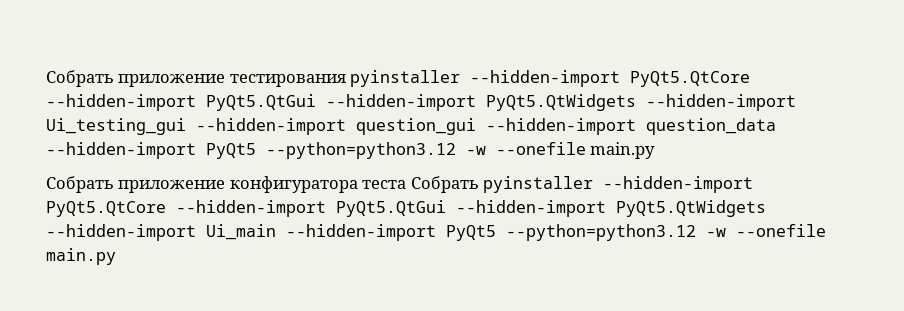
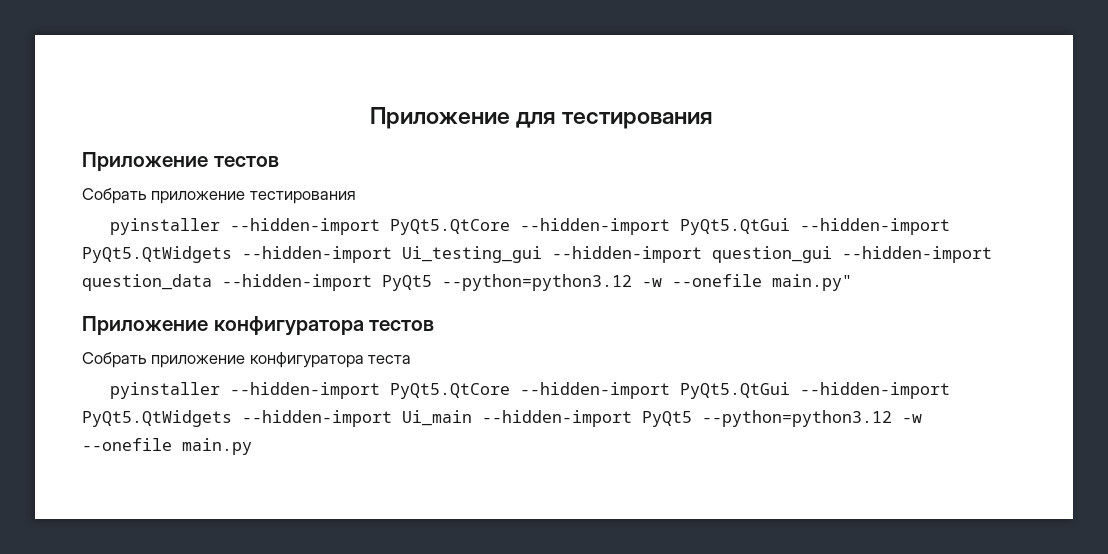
(46, 78) none -> [369,107,714,129] [82,152,279,171] Приложение для тестирования // Приложение тестов //
(346, 80) none -> (356, 197) //
[590,142,656,159] main.py -> [772,274,852,291] [82,316,435,336] main.py" // Приложение конфигуратора тестов
[410,176,479,193] Собрать -> (412, 359) //

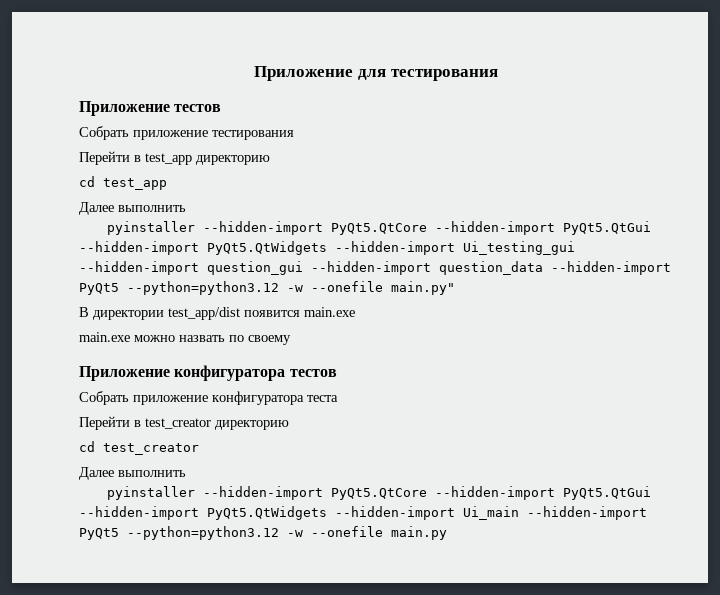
(356, 197) none -> [79,151,270,165] [79,176,167,190] [79,202,186,215] // Перейти в test_app директорию // cd test_app // Далее выполнить
(852, 282) none -> [79,307,355,320] [79,332,291,345] // В директории test_app/dist появится main.exe // main.exe можно назвать по своему
(412, 359) none -> [79,416,289,430] [79,441,199,455] [79,467,186,480] // Перейти в test_creator директорию // cd test_creator // Далее выполнить

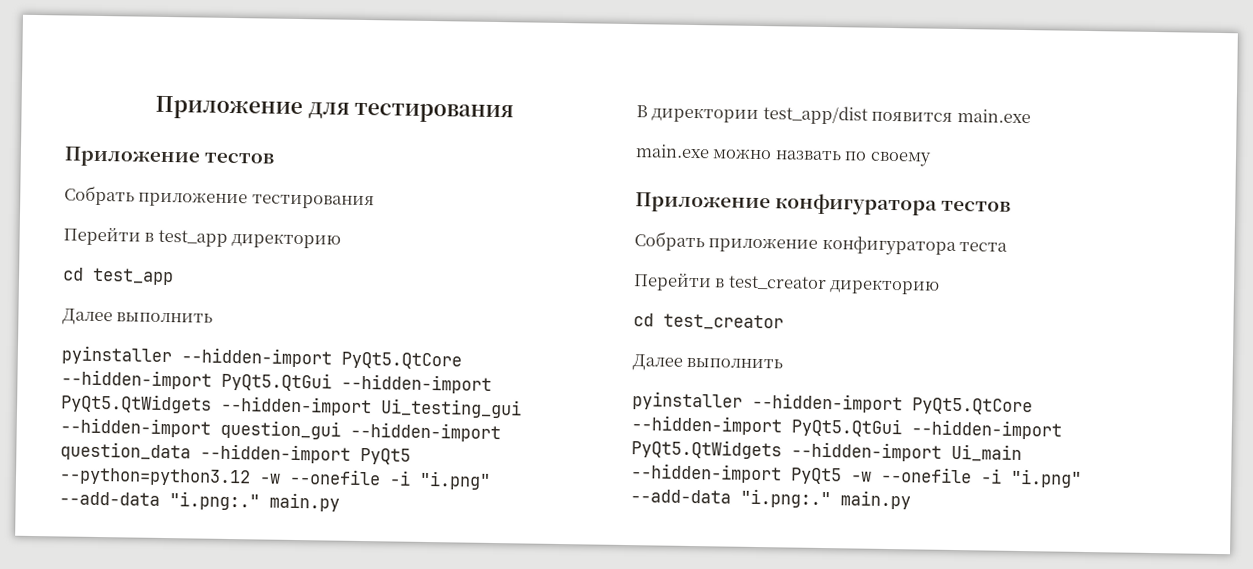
[391,281,455,295] main.py" -> [389,470,491,490] [59,491,340,512] -i "i.png" --add-data "i.png:." main.py
[127,526,383,540] --python=python3.12 -w --onefile -> [851,466,1082,488] [630,488,831,509] -w --onefile -i "i.png" --add-data "i.png:."

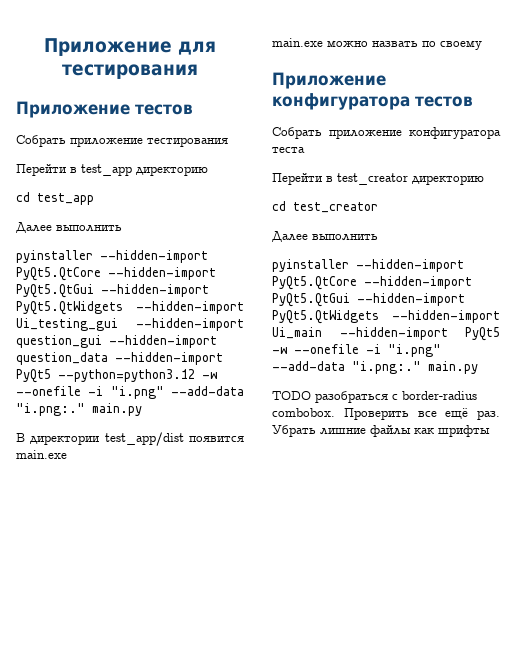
(911, 500) none -> [272,391,477,403] [272,408,500,420] [272,425,490,437] // TODO разобраться с border-radius combobox. Проверить все ещё раз. Убрать лишние файлы как шрифты

